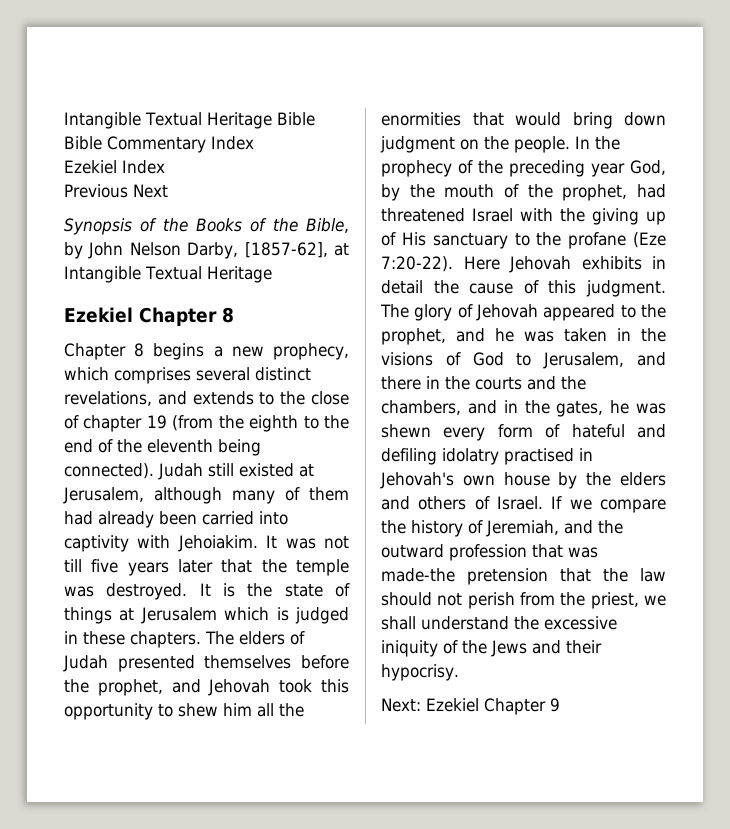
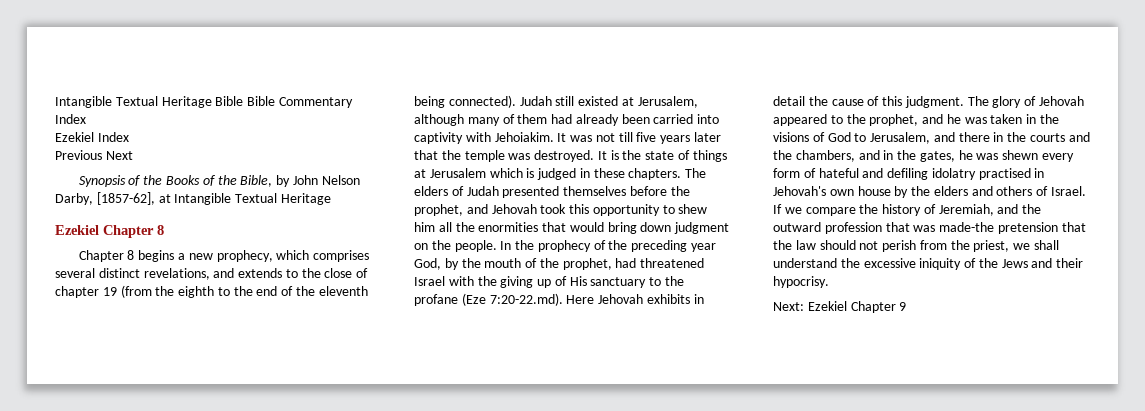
[381,256,453,272] 7:20-22). -> [489,293,563,306] 7:20-22.md).

